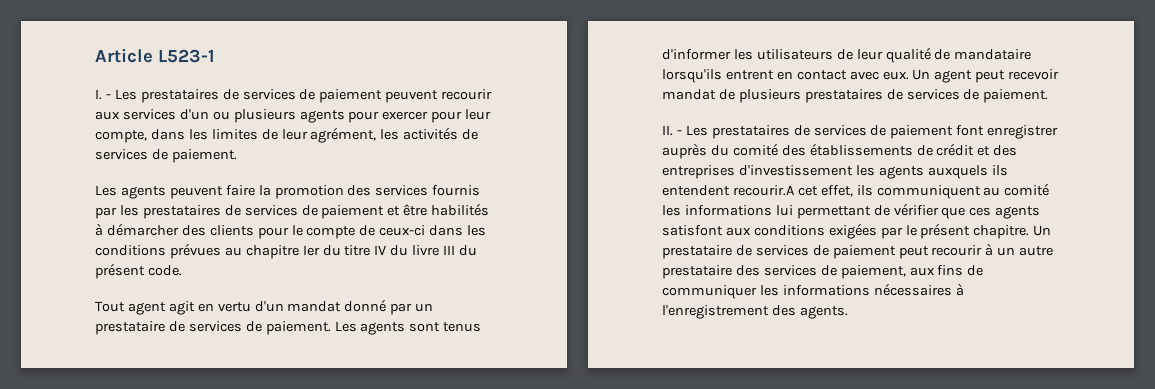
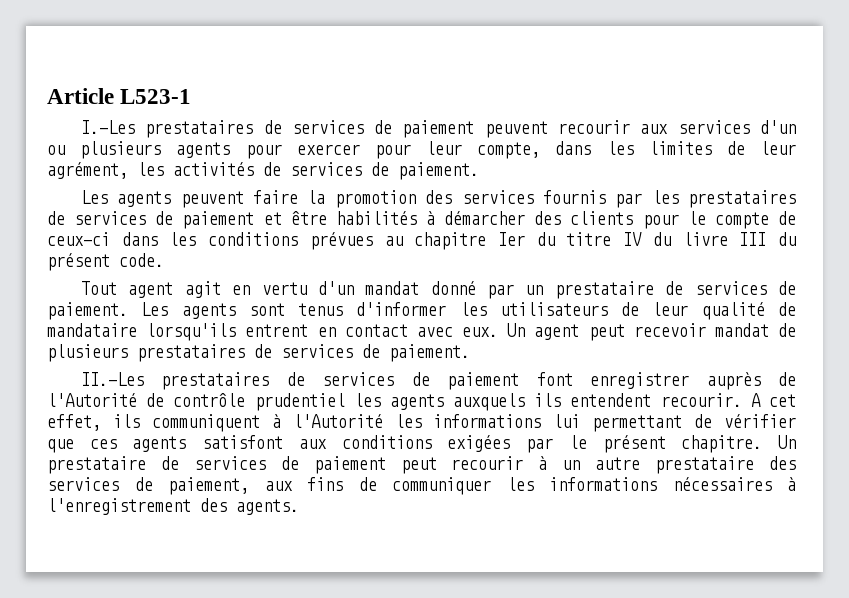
[95,89,137,100] I. - Les -> [80,120,135,134] I.-Les
[662,125,708,136] II. - Les -> [80,372,144,386] II.-Les
[710,143,1018,156] [662,165,853,179] du comité des établissements de crédit et des entreprises d'investissement -> [778,372,797,386] [47,393,345,411] de l'Autorité de contrôle prudentiel
[732,185,794,196] recourir.A -> [660,393,761,407] recourir. A
[983,183,1050,196] au comité -> [271,414,383,428] à l'Autorité

